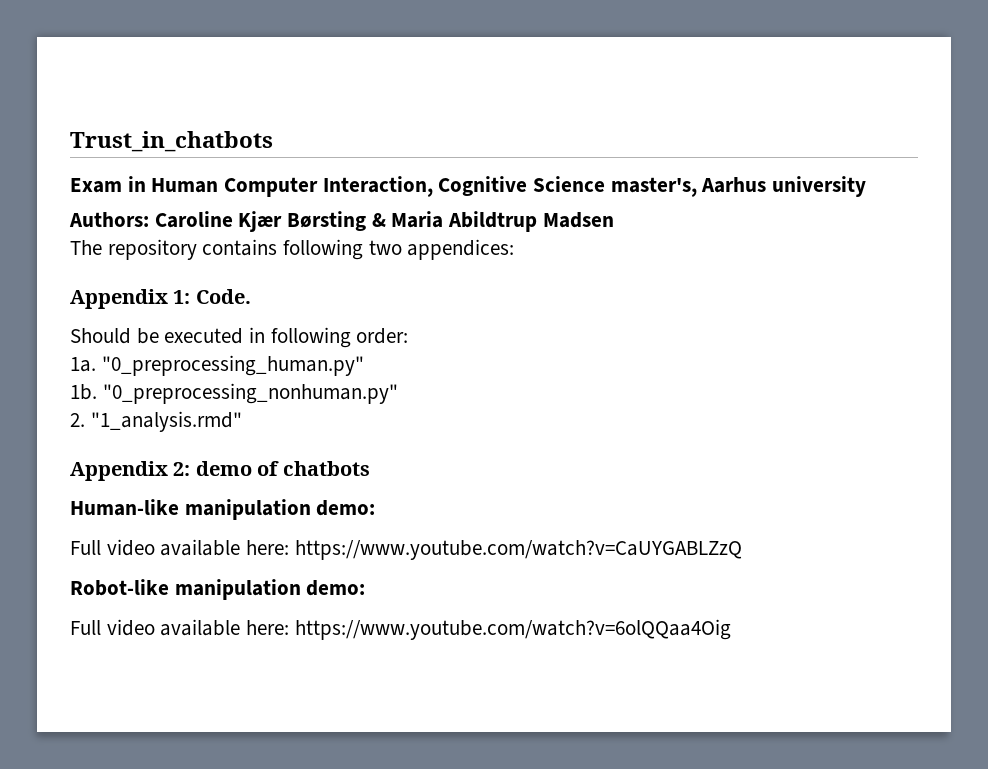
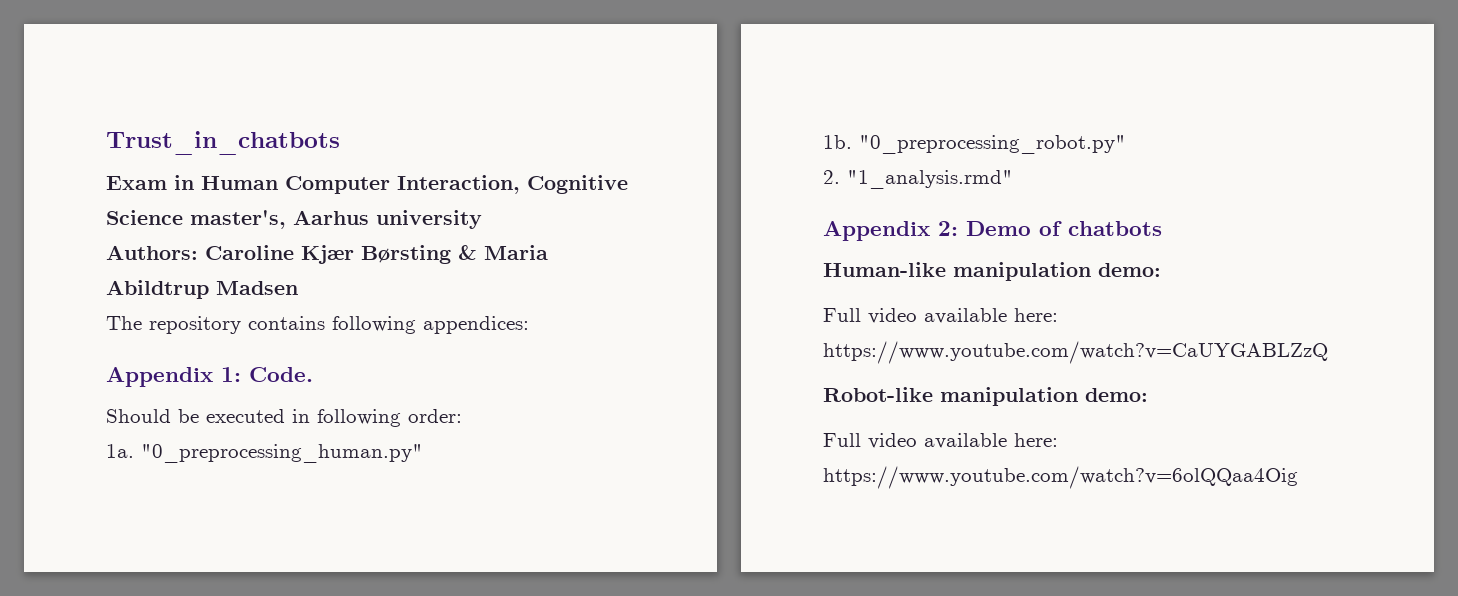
[368,240,402,255] two -> (416, 325) none
[102,383,398,404] "0_preprocessing_nonhuman.py" -> [859,135,1126,154] "0_preprocessing_robot.py"
[195,461,252,476] demo -> [966,221,1031,236] Demo

